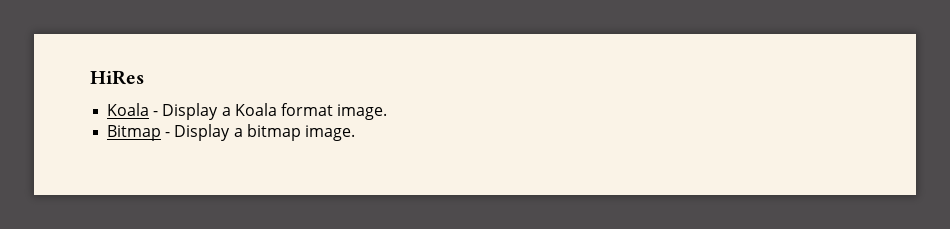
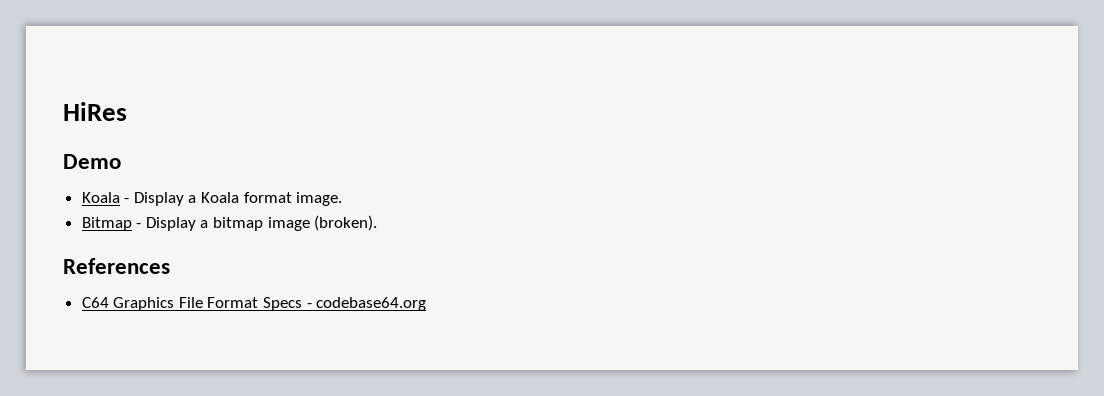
(144, 77) none -> [63,154,121,169] // Demo
[304,125,355,141] image. -> [267,215,378,231] [63,258,170,274] [81,297,427,311] image (broken). // References // C64 Graphics File Format Specs - codebase64.org

